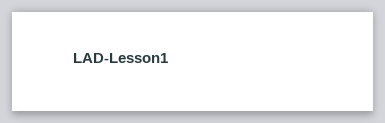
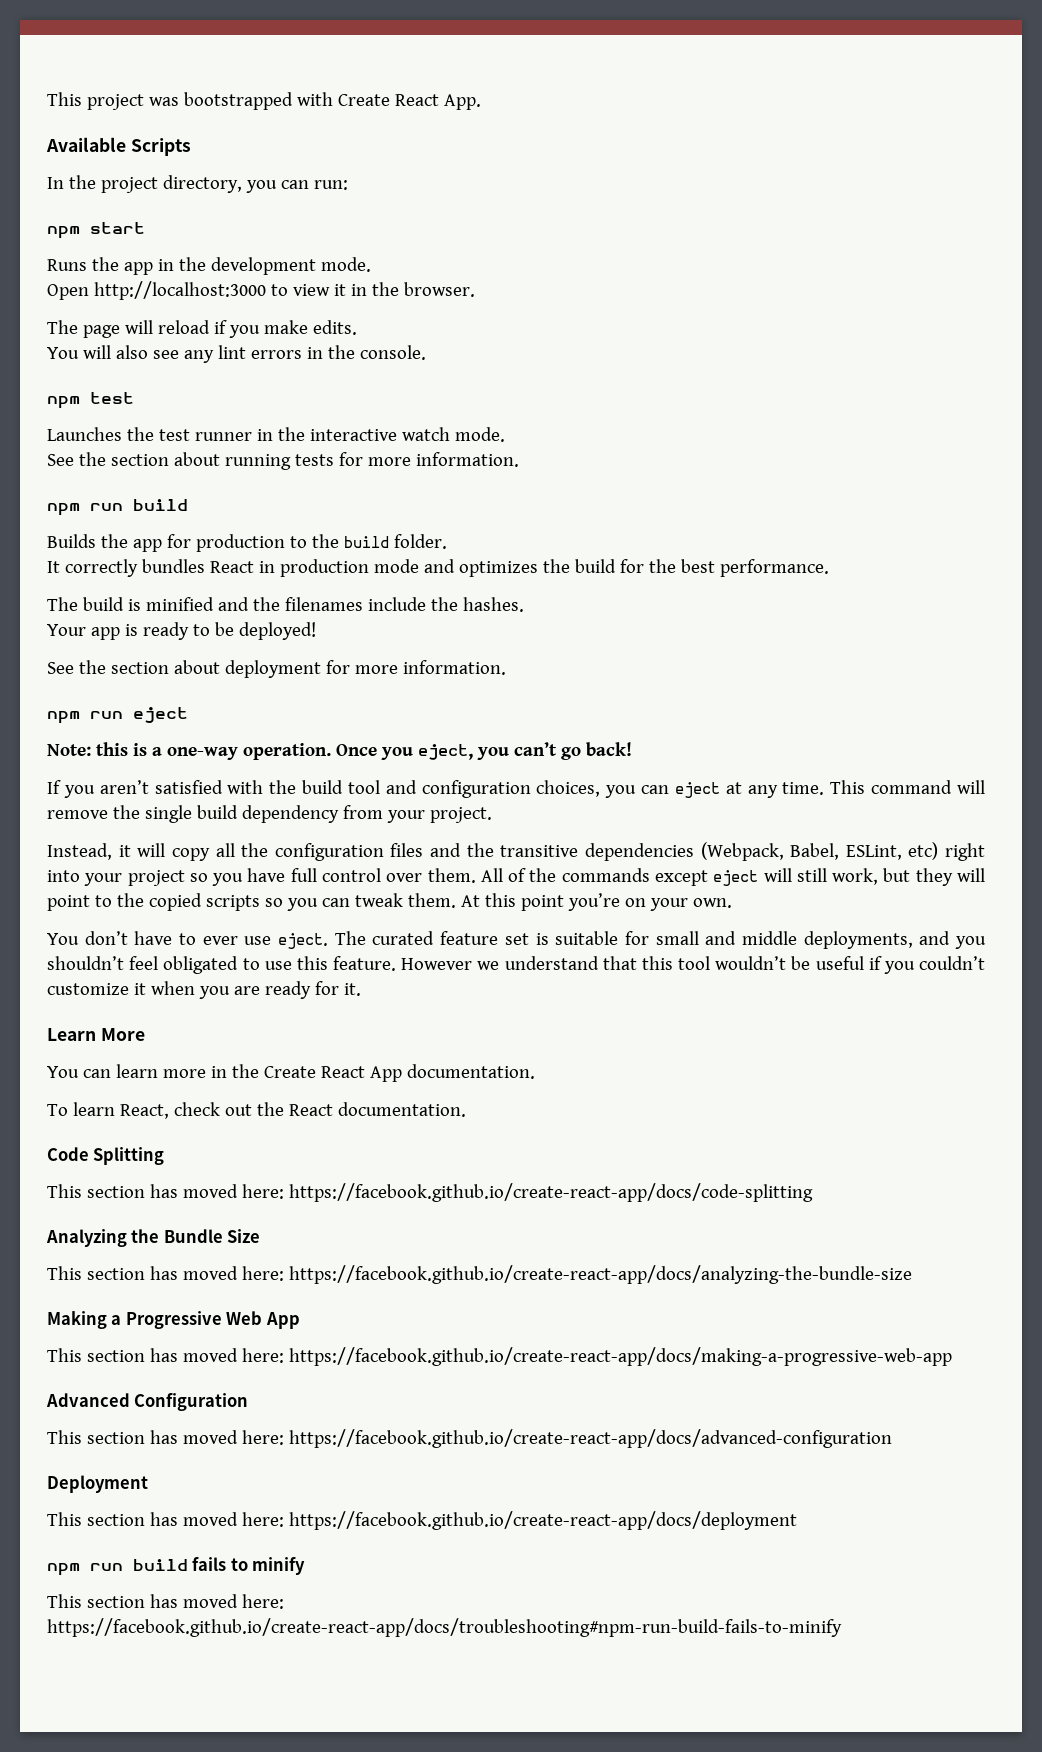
[73,53,168,63] LAD-Lesson1 -> [47,92,481,110] [46,137,191,156] [47,175,348,193] [47,222,145,239] [47,257,371,275] [47,281,475,300] [47,320,357,338] [47,345,426,363] [47,392,134,409] [47,427,505,442] [47,452,519,470] [47,499,188,516] [47,534,447,552] [47,559,829,577] [47,597,524,612] [47,622,316,640] [47,660,506,678] [47,707,188,724] [47,742,632,760] [47,780,986,798] [47,805,492,823] [47,842,985,861] [47,868,986,886] [47,893,732,911] [47,931,987,949] [47,956,985,974] [47,981,361,999] [47,1028,145,1041] [47,1064,535,1082] [47,1102,466,1119] [47,1147,165,1165] [47,1183,813,1202] [46,1229,261,1247] [47,1265,912,1284] [47,1311,300,1329] [47,1347,952,1366] [46,1393,249,1411] [47,1429,892,1448] [47,1475,148,1493] [47,1511,797,1530] [47,1557,306,1576] [47,1594,284,1609] [47,1618,842,1637] This project was bootstrapped with Create React App. // Available Scripts // In the project directory, you can run: // npm start // Runs the app in the development mode. // Open http://localhost:3000 to view it in the browser. // The page will reload if you make edits. // You will also see any lint errors in the console. // npm test // Launches the test runner in the interactive watch mode. // See the section about running tests for more information. // npm run build // Builds the app for production to the build folder. // It correctly bundles React in production mode and optimizes the build for the best performance. // The build is minified and the filenames include the hashes. // Your app is ready to be deployed! // See the section about deployment for more information. // npm run eject // Note: this is a one-way operation. Once you eject, you can’t go back! // If you aren’t satisfied with the build tool and configuration choices, you can eject at any time. This command will remove the single build dependency from your project. // Instead, it will copy all the configuration files and the transitive dependencies (Webpack, Babel, ESLint, etc) right into your project so you have full control over them. All of the commands except eject will still work, but they will point to the copied scripts so you can tweak them. At this point you’re on your own. // You don’t have to ever use eject. The curated feature set is suitable for small and middle deployments, and you shouldn’t feel obligated to use this feature. However we understand that this tool wouldn’t be useful if you couldn’t customize it when you are ready for it. // Learn More // You can learn more in the Create React App documentation. // To learn React, check out the React documentation. // Code Splitting // This section has moved here: https://facebook.github.io/create-react-app/docs/code-splitting // Analyzing the Bundle Size // This section has moved here: https://facebook.github.io/create-react-app/docs/analyzing-the-bundle-size // Making a Progressive Web App // This section has moved here: https://facebook.github.io/create-react-app/docs/making-a-progressive-web-app // Advanced Configuration // This section has moved here: https://facebook.github.io/create-react-app/docs/advanced-configuration // Deployment // This section has moved here: https://facebook.github.io/create-react-app/docs/deployment // npm run build fails to minify // This section has moved here: https://facebook.github.io/create-react-app/docs/troubleshooting#npm-run-build-fails-to-minify

